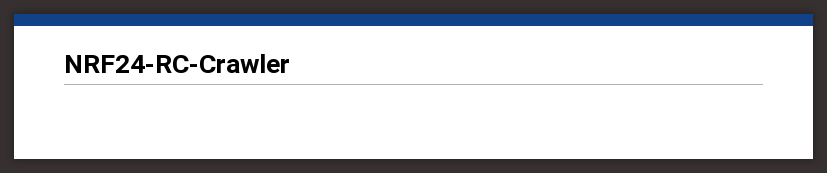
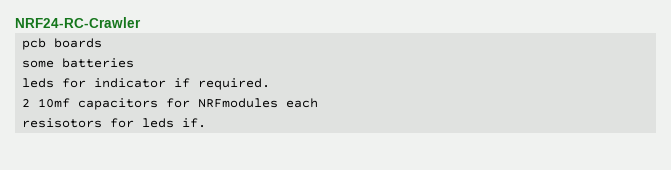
(290, 63) none -> [21,38,102,50] [21,58,134,68] [21,78,270,90] [21,98,318,110] [21,118,206,128] // pcb boards // some batteries // leds for indicator if required. // 2 10mf capacitors for NRFmodules each // resisotors for leds if.

